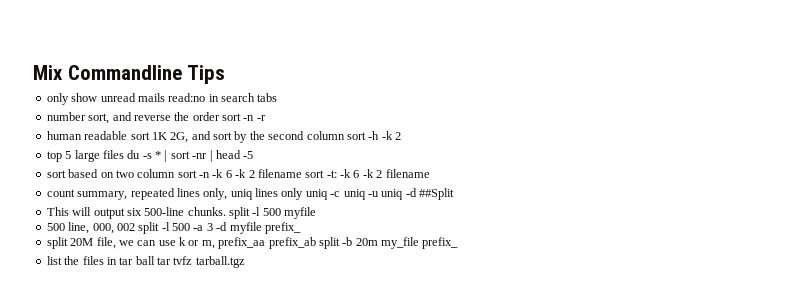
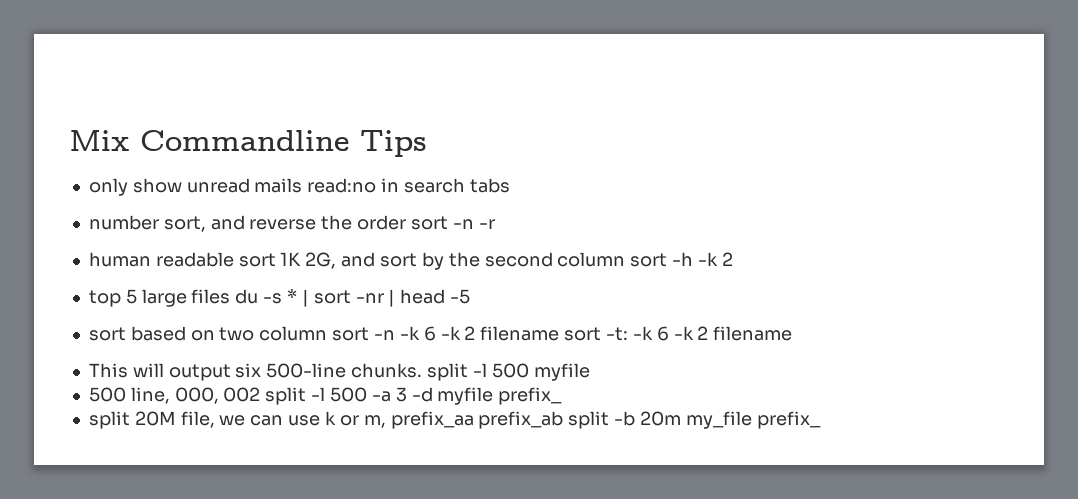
[46,188,454,200] // count summary, repeated lines only, uniq lines only uniq -c uniq -u uniq -d ##Split -> (793, 333) none
[46,256,245,268] // list the files in tar ball tar tvfz tarball.tgz -> (821, 420) none

